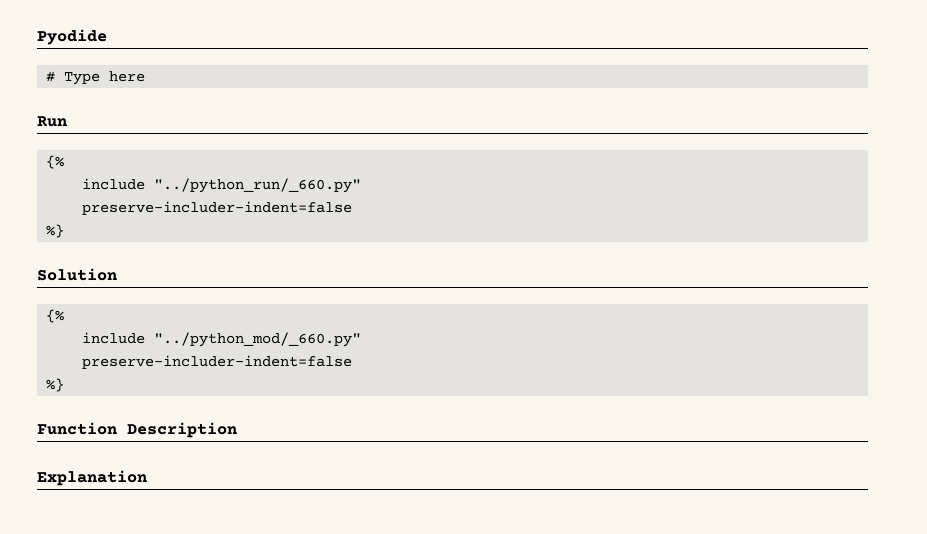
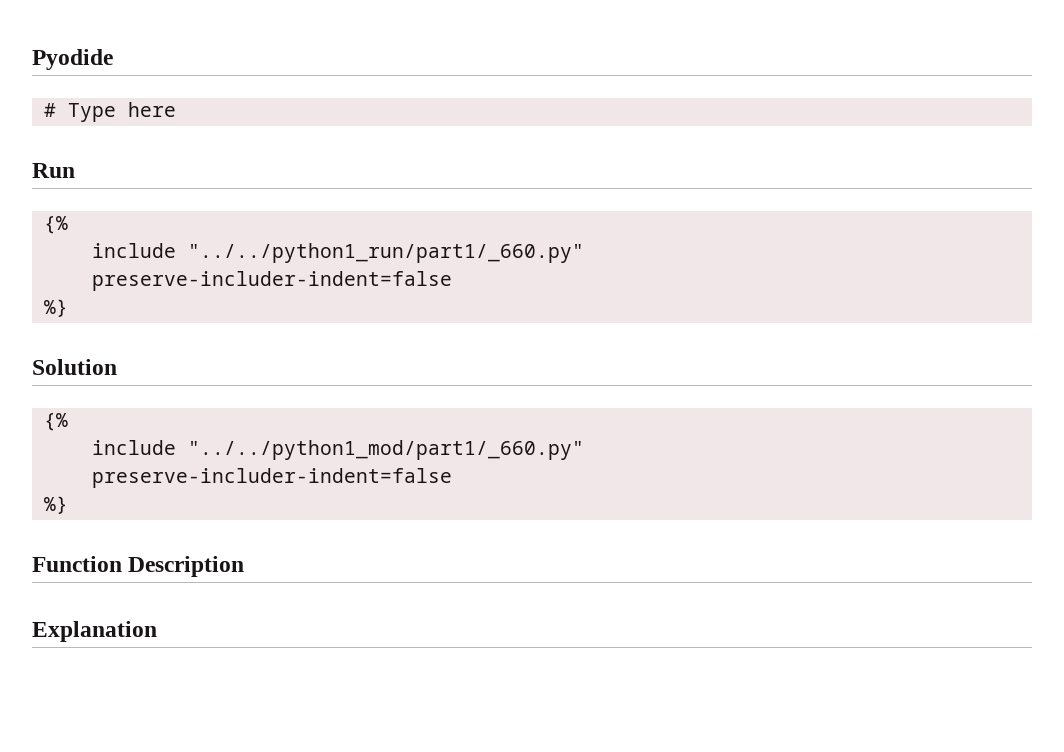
[154,178,362,193] "../python_run/_660.py" -> [188,243,585,263] "../../python1_run/part1/_660.py"
[154,332,362,347] "../python_mod/_660.py" -> [188,440,585,460] "../../python1_mod/part1/_660.py"

